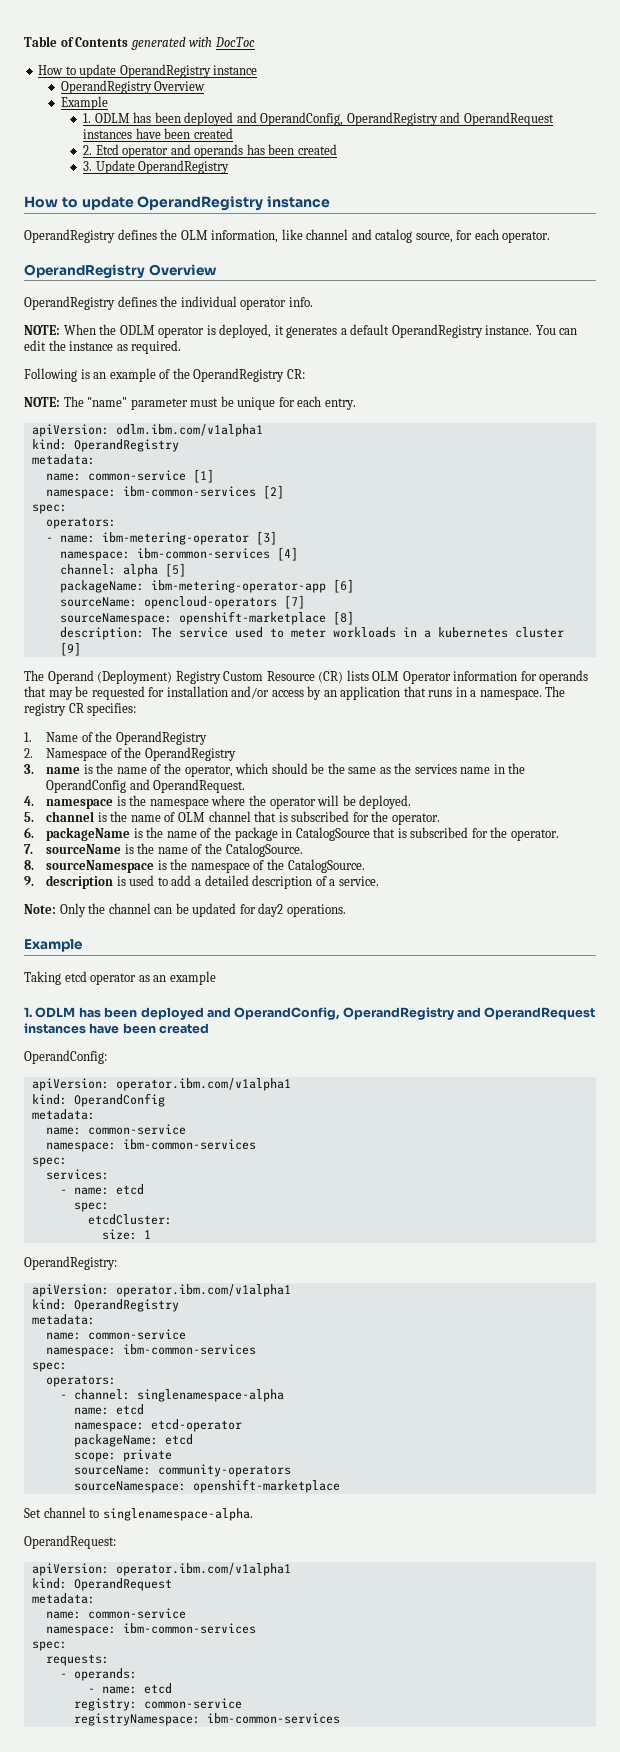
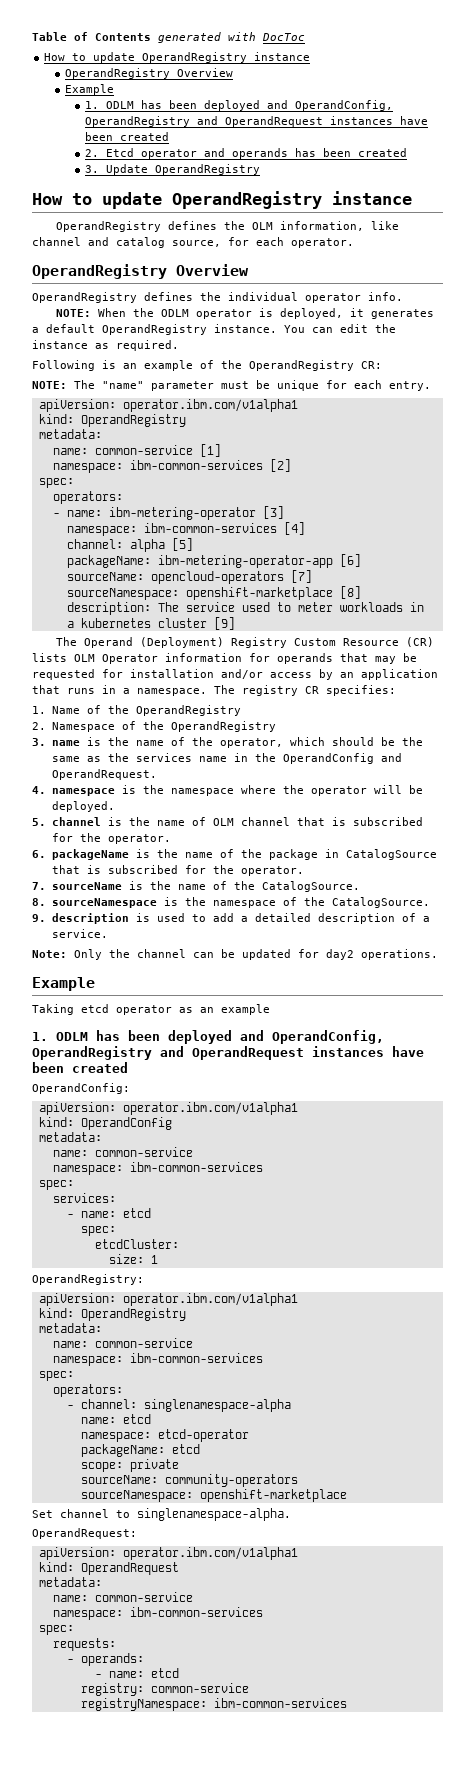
[115,424,263,437] odlm.ibm.com/v1alpha1 -> [122,399,298,412] operator.ibm.com/v1alpha1

